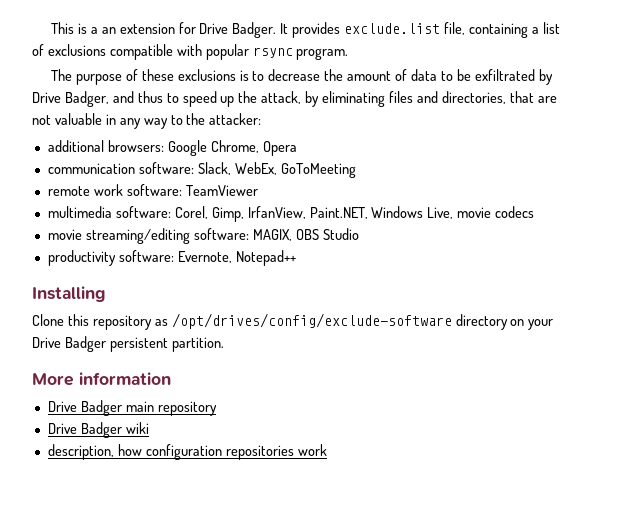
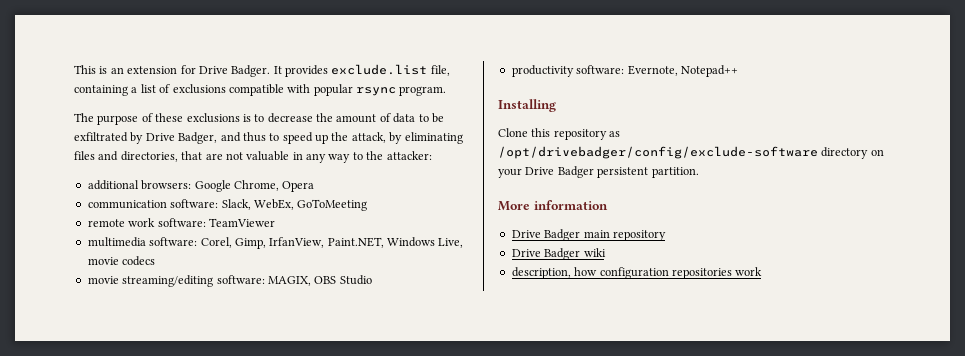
[90,27,98,34] a -> (108, 70) none
[171,313,452,329] /opt/drives/config/exclude-software -> [498,146,818,159] /opt/drivebadger/config/exclude-software

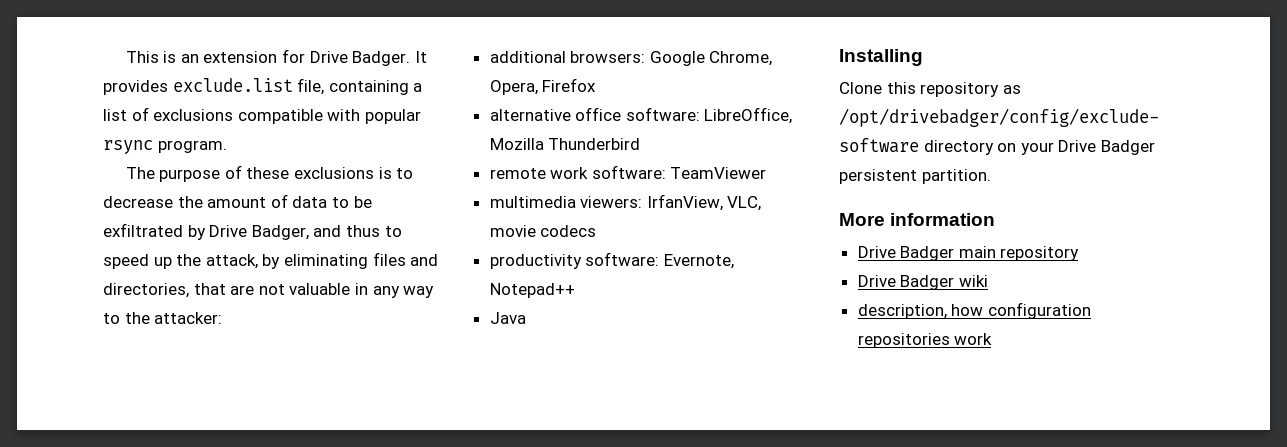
[282,181,315,192] [87,199,368,211] Opera // communication software: Slack, WebEx, GoToMeeting -> [489,78,597,95] [489,107,793,124] [489,138,641,150] Opera, Firefox // alternative office software: LibreOffice, Mozilla Thunderbird
[149,237,464,249] [87,256,156,266] [87,275,372,287] software: Corel, Gimp, IrfanView, Paint.NET, Windows Live, movie codecs // movie streaming/editing software: MAGIX, OBS Studio -> [580,194,762,211] [489,225,597,237] viewers: IrfanView, VLC, movie codecs
(738, 71) none -> [489,312,526,324] // Java

